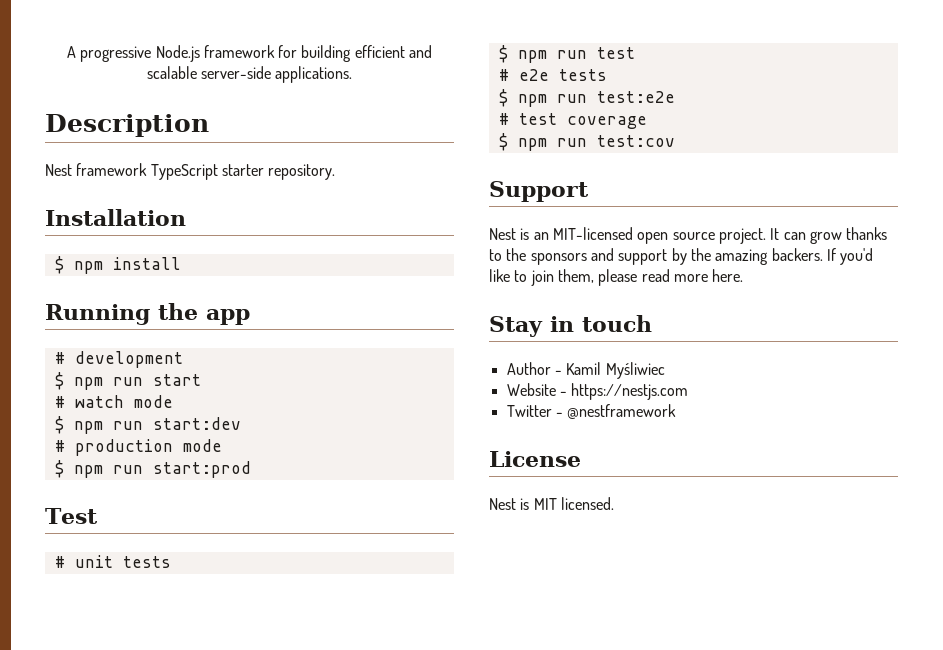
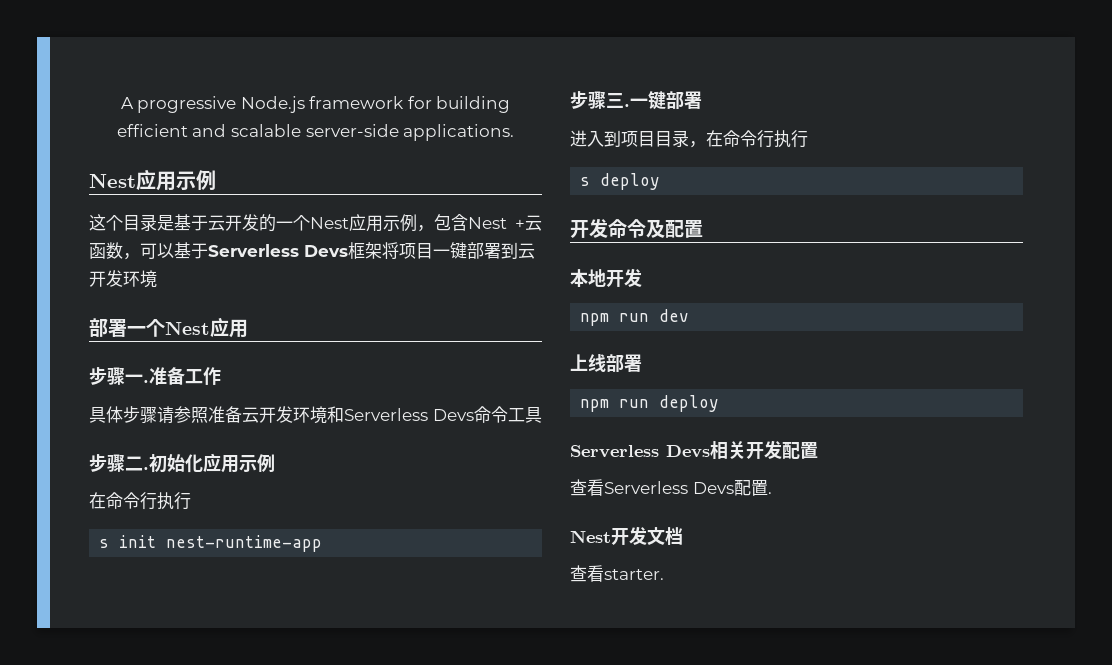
[45,114,209,137] [45,163,336,180] [45,209,186,226] [54,256,181,274] [45,303,250,325] [54,351,183,368] [54,372,201,390] [54,395,173,408] [54,416,241,434] [54,439,222,456] [54,460,251,478] [45,508,98,524] [54,555,171,568] [498,45,635,63] [498,69,607,81] [498,89,675,107] [498,113,647,129] [498,133,675,151] [489,181,589,202] [489,227,888,244] [489,248,874,265] [489,269,744,286] [489,315,652,337] [506,362,665,379] [506,383,689,400] [506,404,677,419] [489,451,581,467] [489,497,614,510] Description // Nest framework TypeScript starter repository. // Installation // $ npm install // Running the app // # development // $ npm run start // # watch mode // $ npm run start:dev // # production mode // $ npm run start:prod // Test // # unit tests // $ npm run test // # e2e tests // $ npm run test:e2e // # test coverage // $ npm run test:cov // Support // Nest is an MIT-licensed open source project. It can grow thanks to the sponsors and support by the amazing backers. If you'd like to join them, please read more here. // Stay in touch // Author - Kamil Myśliwiec // Website - https://nestjs.com // Twitter - @nestframework // License // Nest is MIT licensed. -> [89,169,216,191] [89,214,542,232] [89,242,535,260] [89,270,157,288] [89,317,248,338] [89,367,221,385] [89,406,542,424] [89,453,275,473] [89,492,191,510] [99,535,323,552] [570,91,702,110] [570,130,808,148] [580,173,661,190] [570,218,703,238] [570,268,642,287] [580,309,690,326] [570,354,642,373] [580,395,720,412] [570,440,818,460] [570,479,772,496] [570,526,683,545] [570,565,664,582] Nest应用示例 // 这个目录是基于云开发的一个Nest应用示例，包含Nest +云函数，可以基于Serverless Devs框架将项目一键部署到云开发环境 // 部署一个Nest应用 // 步骤一.准备工作 // 具体步骤请参照准备云开发环境和Serverless Devs命令工具 // 步骤二.初始化应用示例 // 在命令行执行 // s init nest-runtime-app // 步骤三.一键部署 // 进入到项目目录，在命令行执行 // s deploy // 开发命令及配置 // 本地开发 // npm run dev // 上线部署 // npm run deploy // Serverless Devs相关开发配置 // 查看Serverless Devs配置. // Nest开发文档 // 查看starter.

